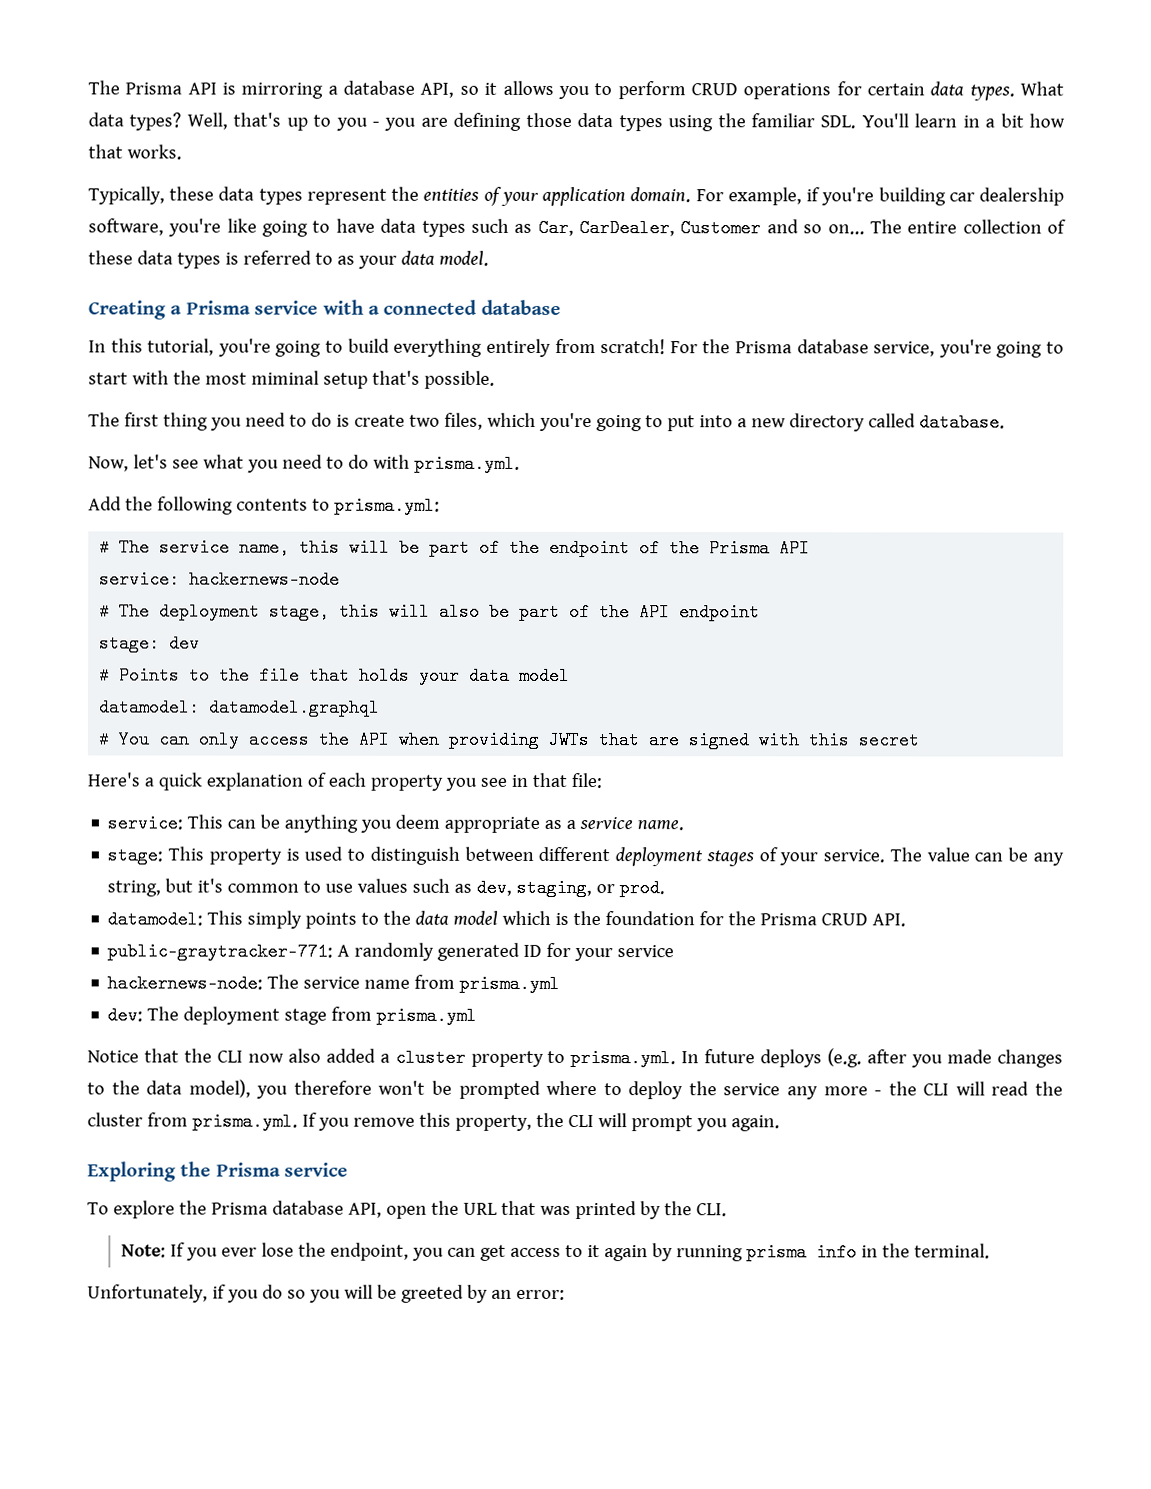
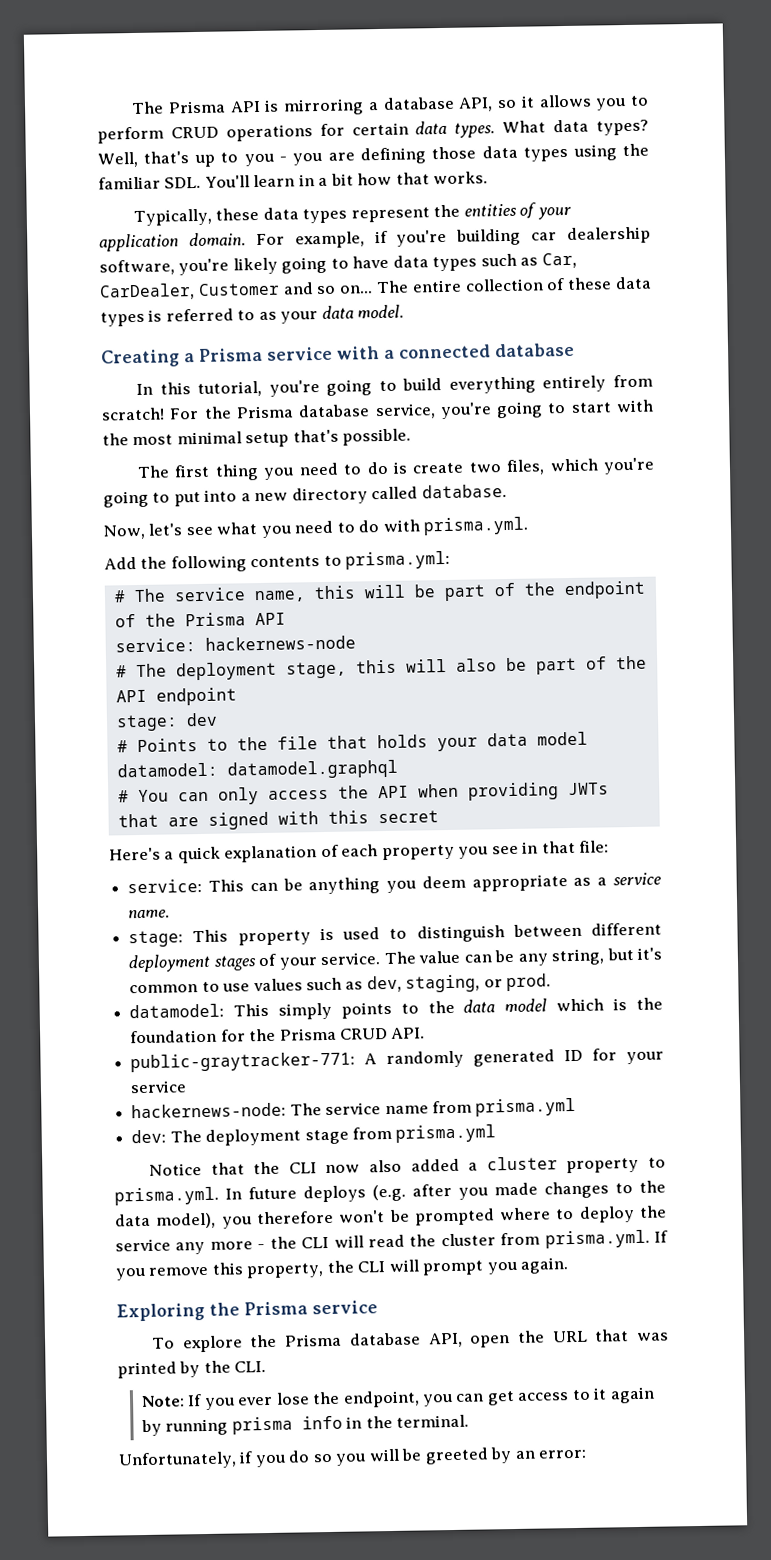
[226,218,257,233] like -> [232,257,278,275] likely
[250,370,319,385] miminal -> [176,431,242,445] minimal

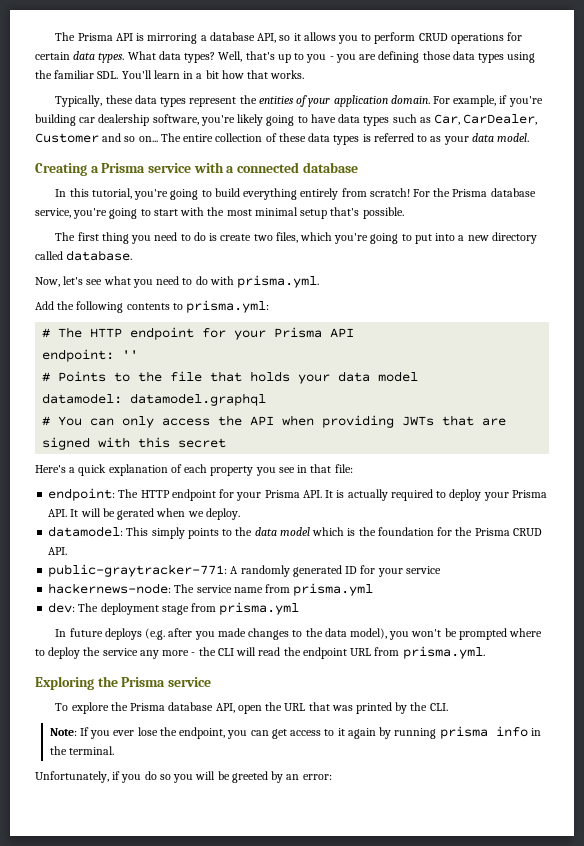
[173,580,646,603] [114,612,286,628] [114,635,356,653] [115,655,647,681] [115,687,237,706] [115,712,218,732] service name, this will be part of the endpoint of the Prisma API // service: hackernews-node // # The deployment stage, this will also be part of the API endpoint // stage: dev -> [90,327,355,340] [42,349,139,362] HTTP endpoint for your Prisma API // endpoint: ''
[127,872,663,895] [128,909,171,919] [128,922,662,948] [128,947,662,973] [129,973,552,994] service: This can be anything you deem appropriate as a service name. // stage: This property is used to distinguish between different deployment stages of your service. The value can be any string, but it's common to use values such as dev, staging, or prod. -> [48,488,547,501] [48,508,240,520] endpoint: The HTTP endpoint for your Prisma API. It is actually required to deploy your Prisma API. It will be gerated when we deploy.
[149,1156,666,1176] [114,1186,219,1206] Notice that the CLI now also added a cluster property to prisma.yml. -> (300, 608) none
[255,1210,334,1225] therefore -> (410, 635) none
[440,1233,496,1247] cluster -> [302,647,372,659] endpoint URL
[654,1230,668,1243] [115,1257,570,1281] If you remove this property, the CLI will prompt you again. -> (485, 652) none

